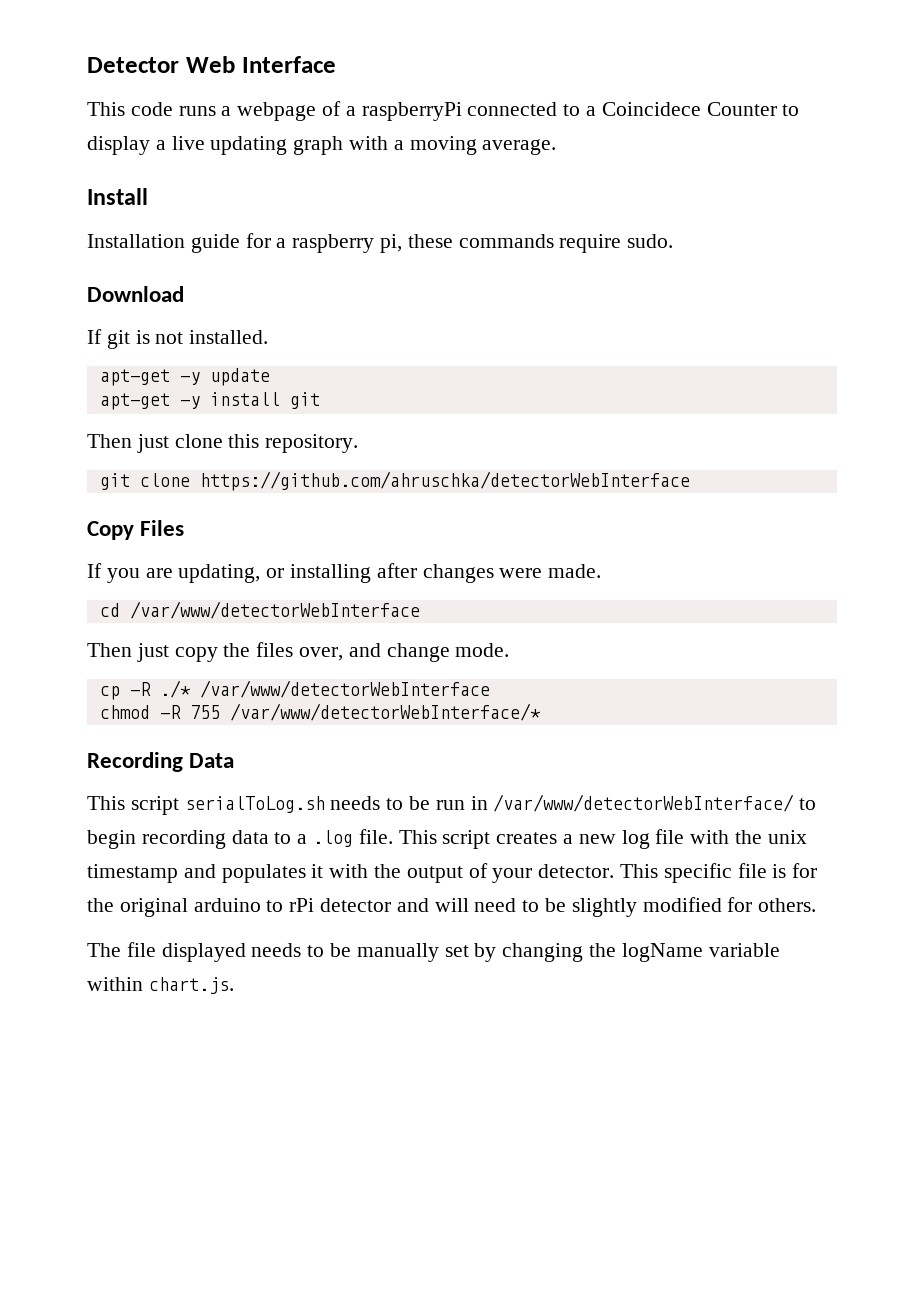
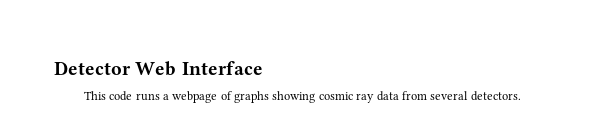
[345,102,800,121] [87,136,557,155] [87,188,148,205] [87,233,674,253] [87,286,184,302] [87,329,269,349] [99,368,270,386] [99,392,320,410] [87,434,359,453] [99,471,690,491] [87,520,185,540] [87,563,602,583] [99,601,420,619] [87,642,510,662] [99,680,490,700] [99,703,541,721] [87,752,235,772] [87,794,817,815] [87,829,807,849] [87,863,818,883] [87,897,817,917] [87,942,780,962] [87,977,234,994] a raspberryPi connected to a Coincidece Counter to display a live updating graph with a moving average. // Install // Installation guide for a raspberry pi, these commands require sudo. // Download // If git is not installed. // apt-get -y update // apt-get -y install git // Then just clone this repository. // git clone https://github.com/ahruschka/detectorWebInterface // Copy Files // If you are updating, or installing after changes were made. // cd /var/www/detectorWebInterface // Then just copy the files over, and change mode. // cp -R ./* /var/www/detectorWebInterface // chmod -R 755 /var/www/detectorWebInterface/* // Recording Data // This script serialToLog.sh needs to be run in /var/www/detectorWebInterface/ to begin recording data to a .log file. This script creates a new log file with the unix timestamp and populates it with the output of your detector. This specific file is for the original arduino to rPi detector and will need to be slightly modified for others. // The file displayed needs to be manually set by changing the logName variable within chart.js. -> [234,91,521,103] graphs showing cosmic ray data from several detectors.

